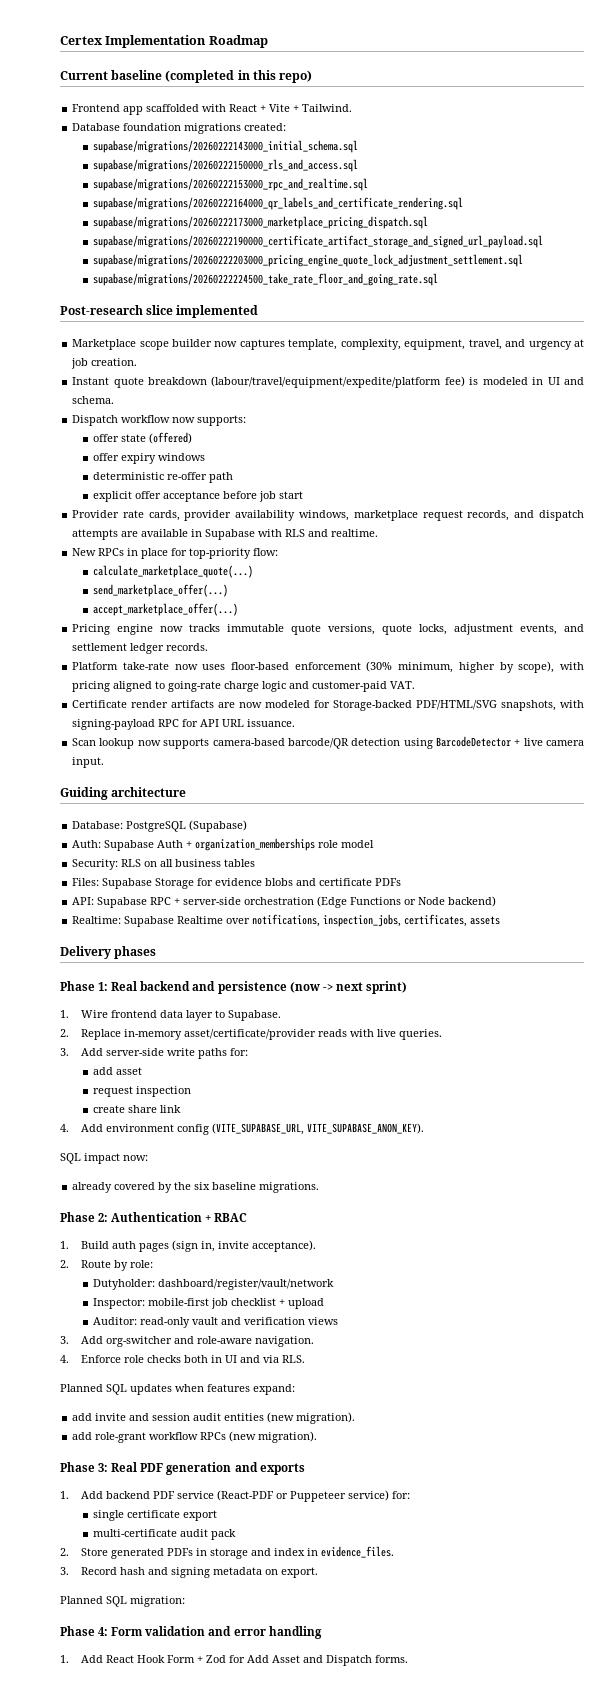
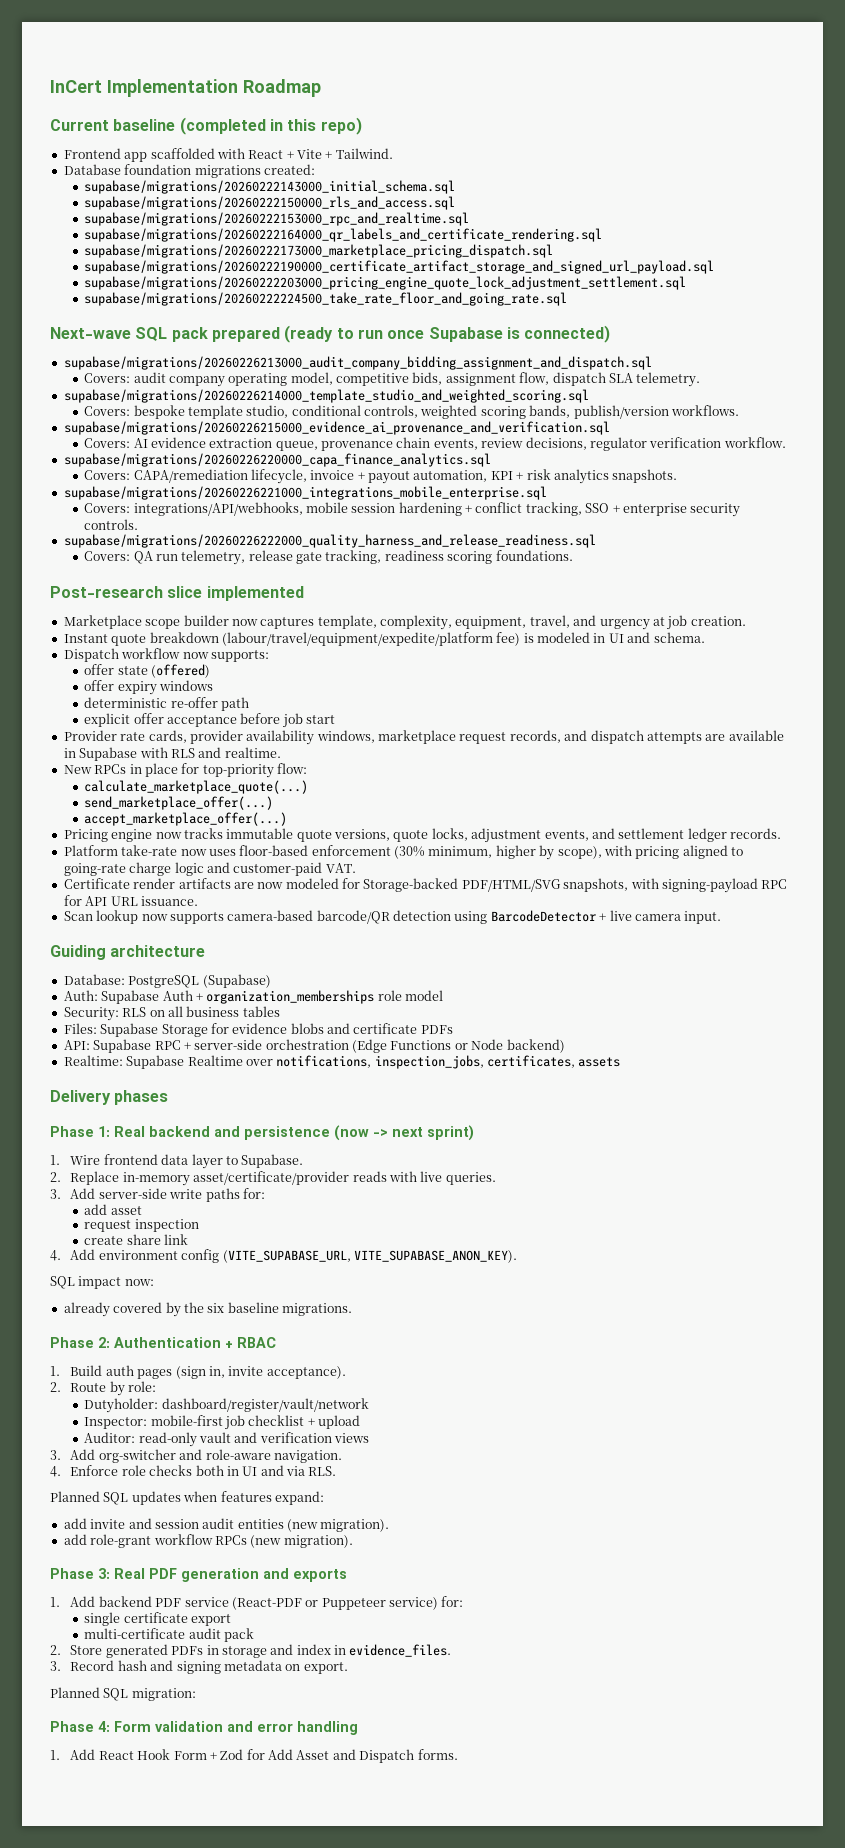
[60,36,102,45] Certex -> [50,80,102,93] InCert
(439, 279) none -> [50,325,611,343] [63,356,652,370] [84,372,701,387] [63,389,589,403] [84,405,739,419] [63,421,610,435] [84,437,786,451] [63,453,491,467] [84,469,678,484] [63,486,547,500] [84,502,741,517] [84,519,139,530] [63,534,596,548] [84,550,573,565] // Next-wave SQL pack prepared (ready to run once Supabase is connected) // supabase/migrations/20260226213000_audit_company_bidding_assignment_and_dispatch.sql // Covers: audit company operating model, competitive bids, assignment flow, dispatch SLA telemetry. // supabase/migrations/20260226214000_template_studio_and_weighted_scoring.sql // Covers: bespoke template studio, conditional controls, weighted scoring bands, publish/version workflows. // supabase/migrations/20260226215000_evidence_ai_provenance_and_verification.sql // Covers: AI evidence extraction queue, provenance chain events, review decisions, regulator verification workflow. // supabase/migrations/20260226220000_capa_finance_analytics.sql // Covers: CAPA/remediation lifecycle, invoice + payout automation, KPI + risk analytics snapshots. // supabase/migrations/20260226221000_integrations_mobile_enterprise.sql // Covers: integrations/API/webhooks, mobile session hardening + conflict tracking, SSO + enterprise security controls. // supabase/migrations/20260226222000_quality_harness_and_release_readiness.sql // Covers: QA run telemetry, release gate tracking, readiness scoring foundations.

